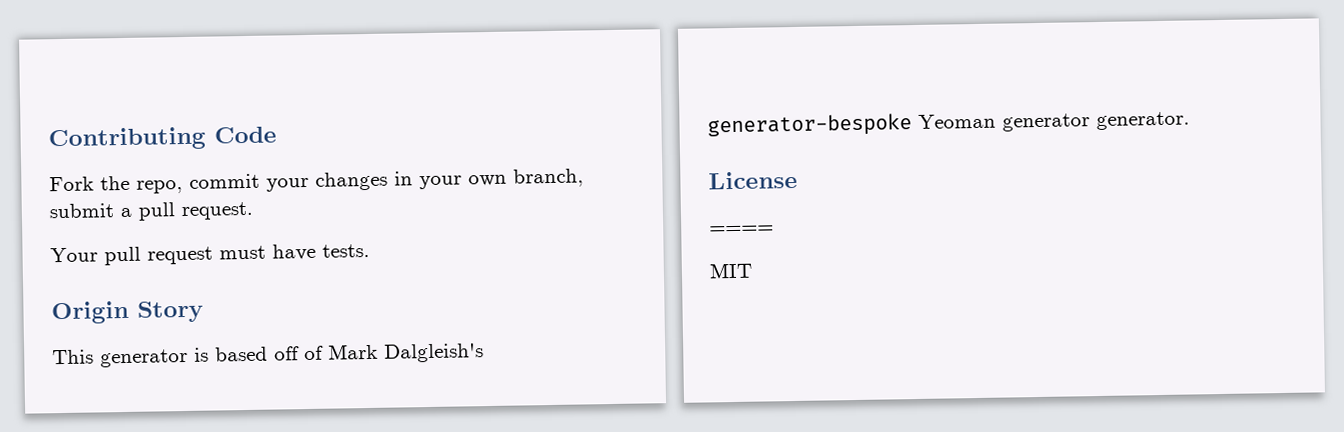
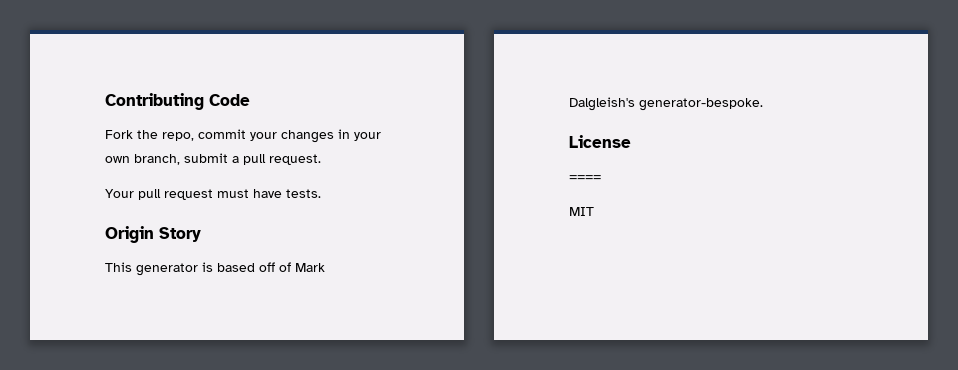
[707,111,1190,138] generator-bespoke Yeoman generator generator. -> [639,98,763,111] generator-bespoke.

